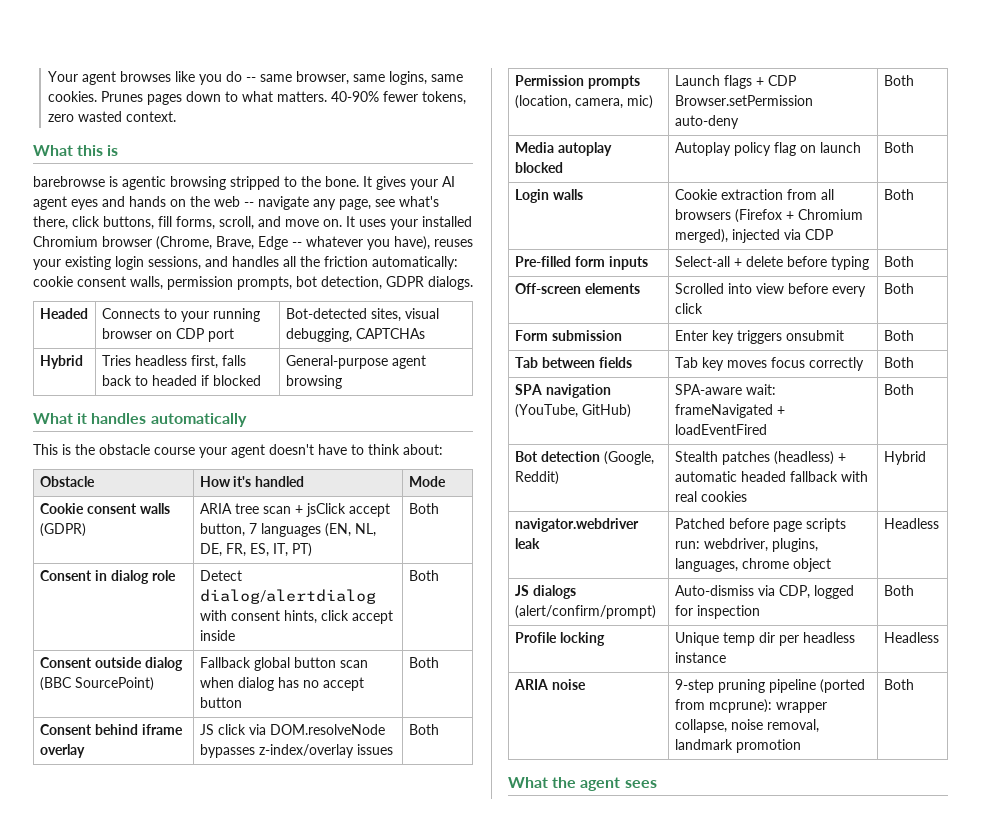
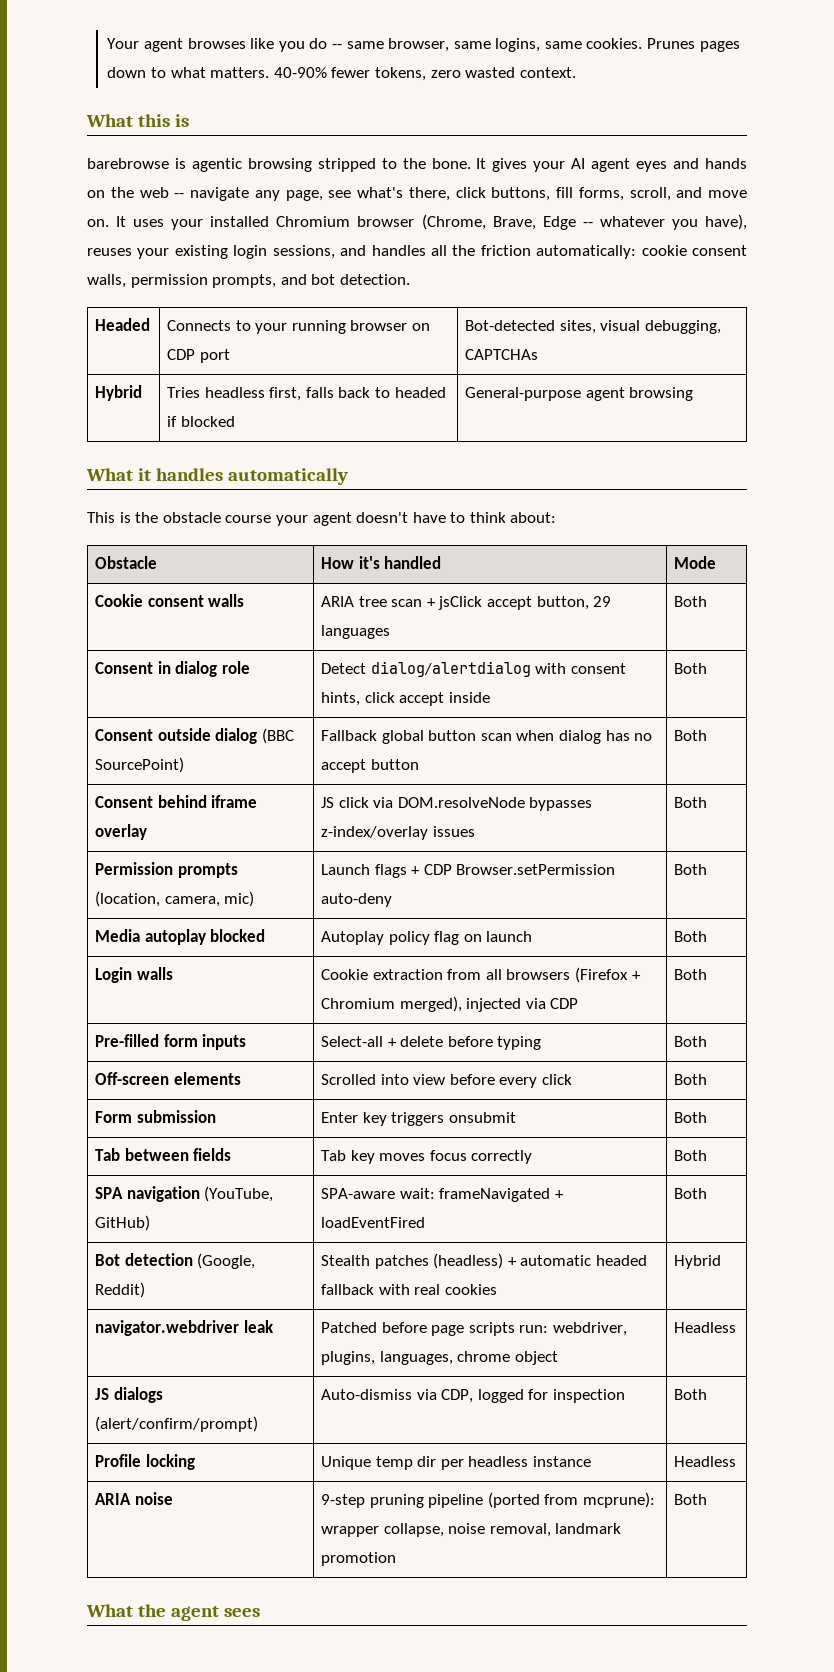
[296,276,473,290] bot detection, GDPR dialogs. -> [280,274,410,285] and bot detection.
[39,523,86,537] (GDPR) -> (245, 600) none
[248,523,257,534] 7 -> [593,596,612,607] 29
[324,523,376,537] [199,543,312,557] (EN, NL, DE, FR, ES, IT, PT) -> (391, 632) none

